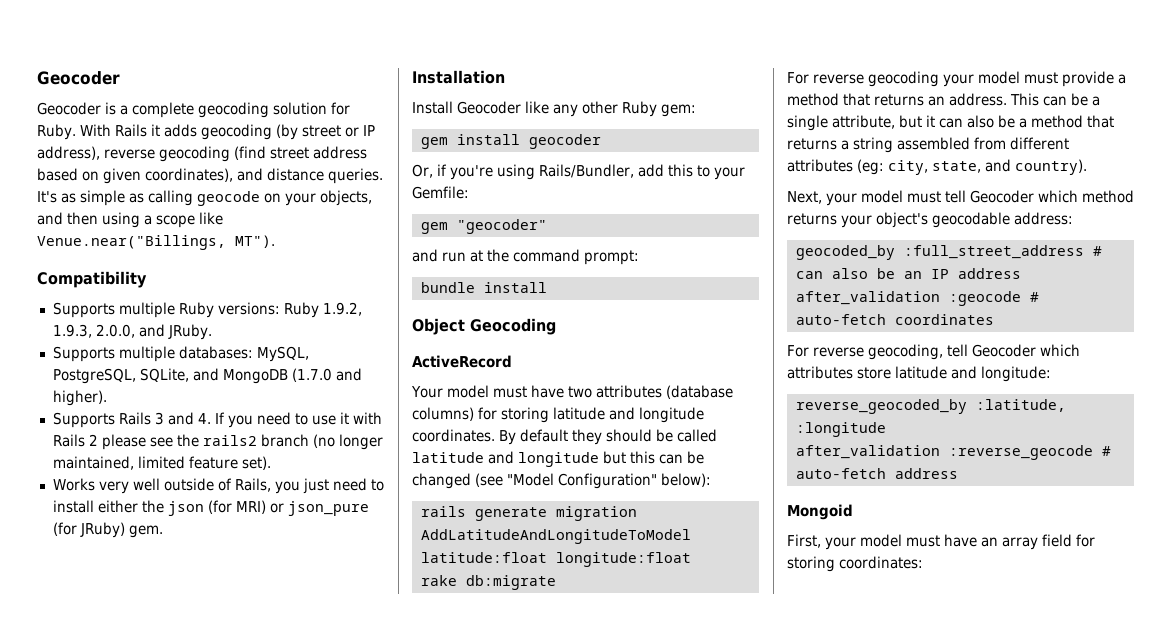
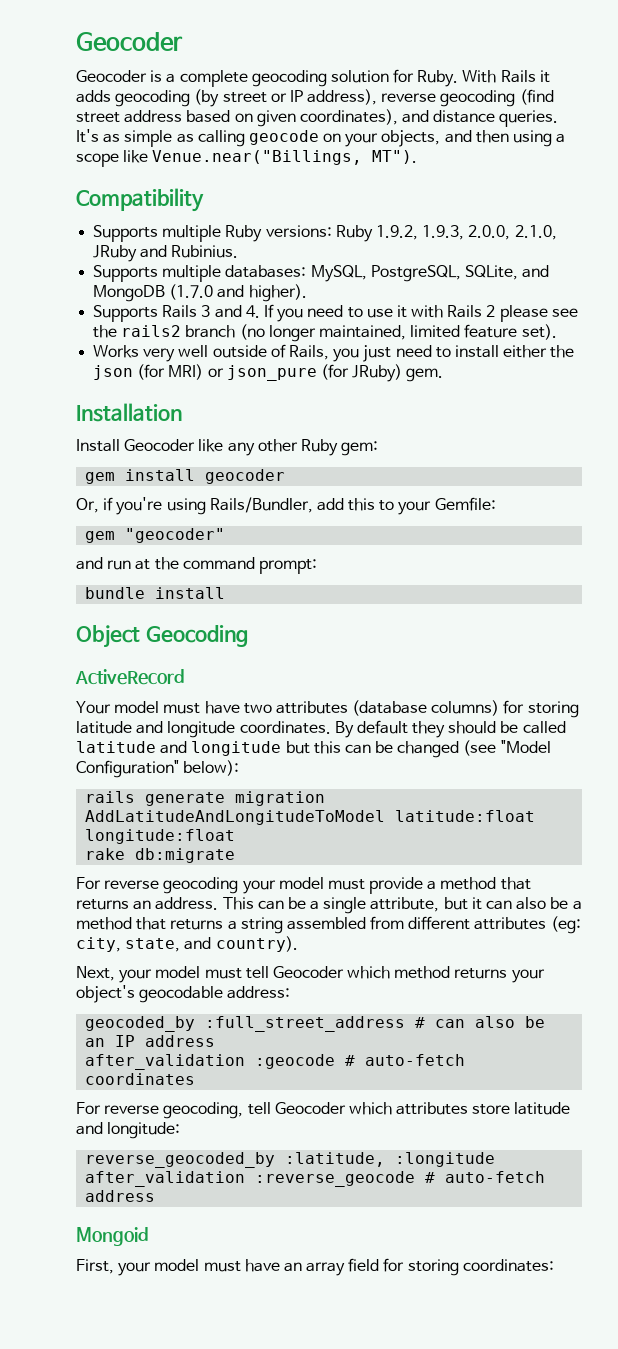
[138,324,212,340] and JRuby. -> [514,225,557,240] [93,245,239,262] 2.1.0, JRuby and Rubinius.

